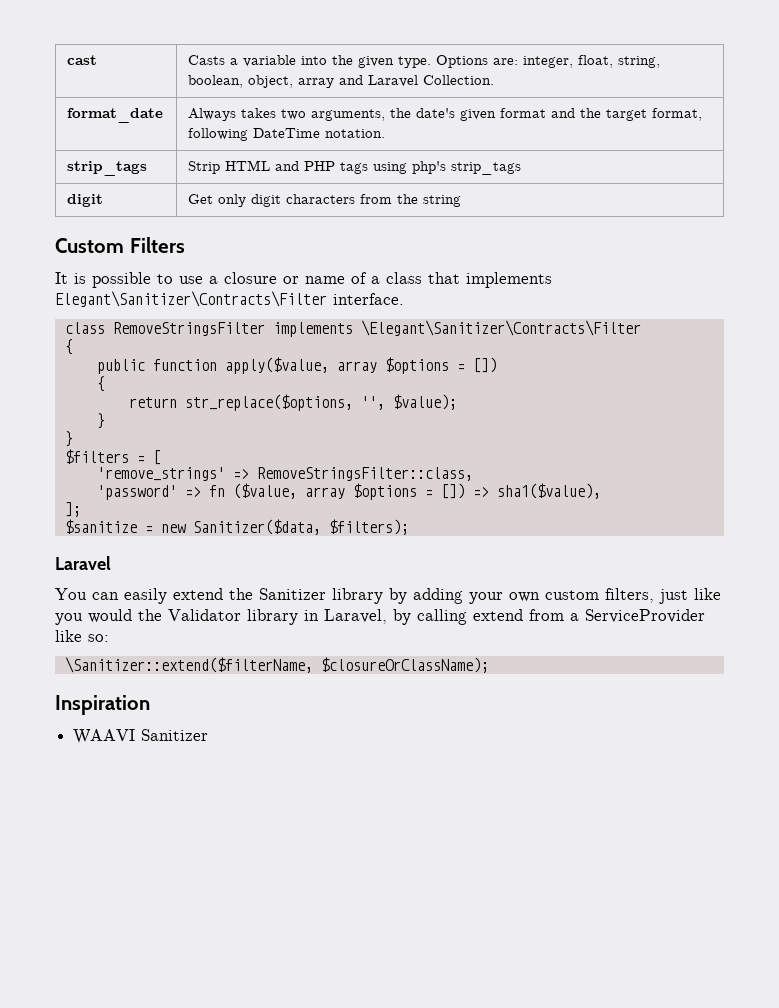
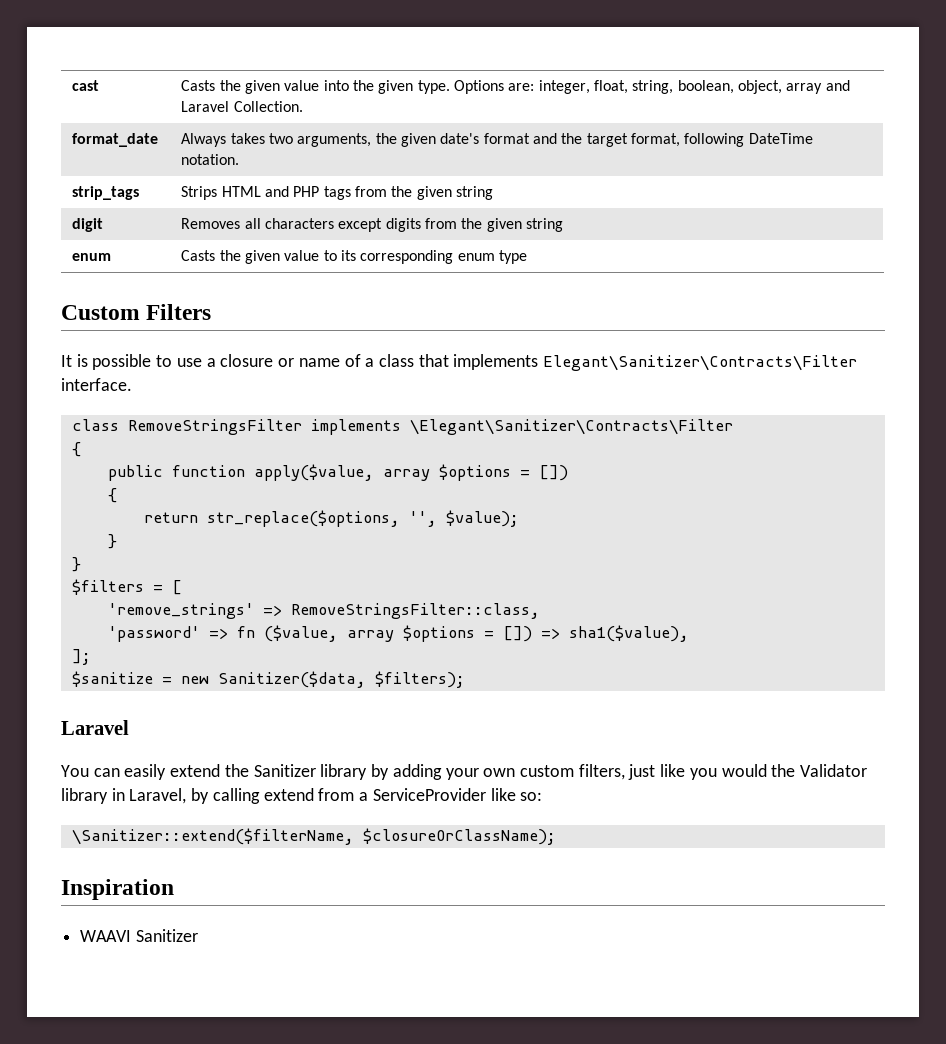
[230,55,297,67] a variable -> [219,80,320,94] the given value
[416,108,497,121] date's given -> [400,133,480,147] given date's
[188,161,221,174] Strip -> [181,186,218,200] Strips
[373,161,522,175] [67,194,104,207] [188,194,462,207] using php's strip_tags // digit | Get only digit characters from the string -> [354,186,493,200] [72,218,104,232] [181,218,563,232] [72,253,112,261] [181,250,527,264] from the given string // digit | Removes all characters except digits from the given string // enum | Casts the given value to its corresponding enum type

